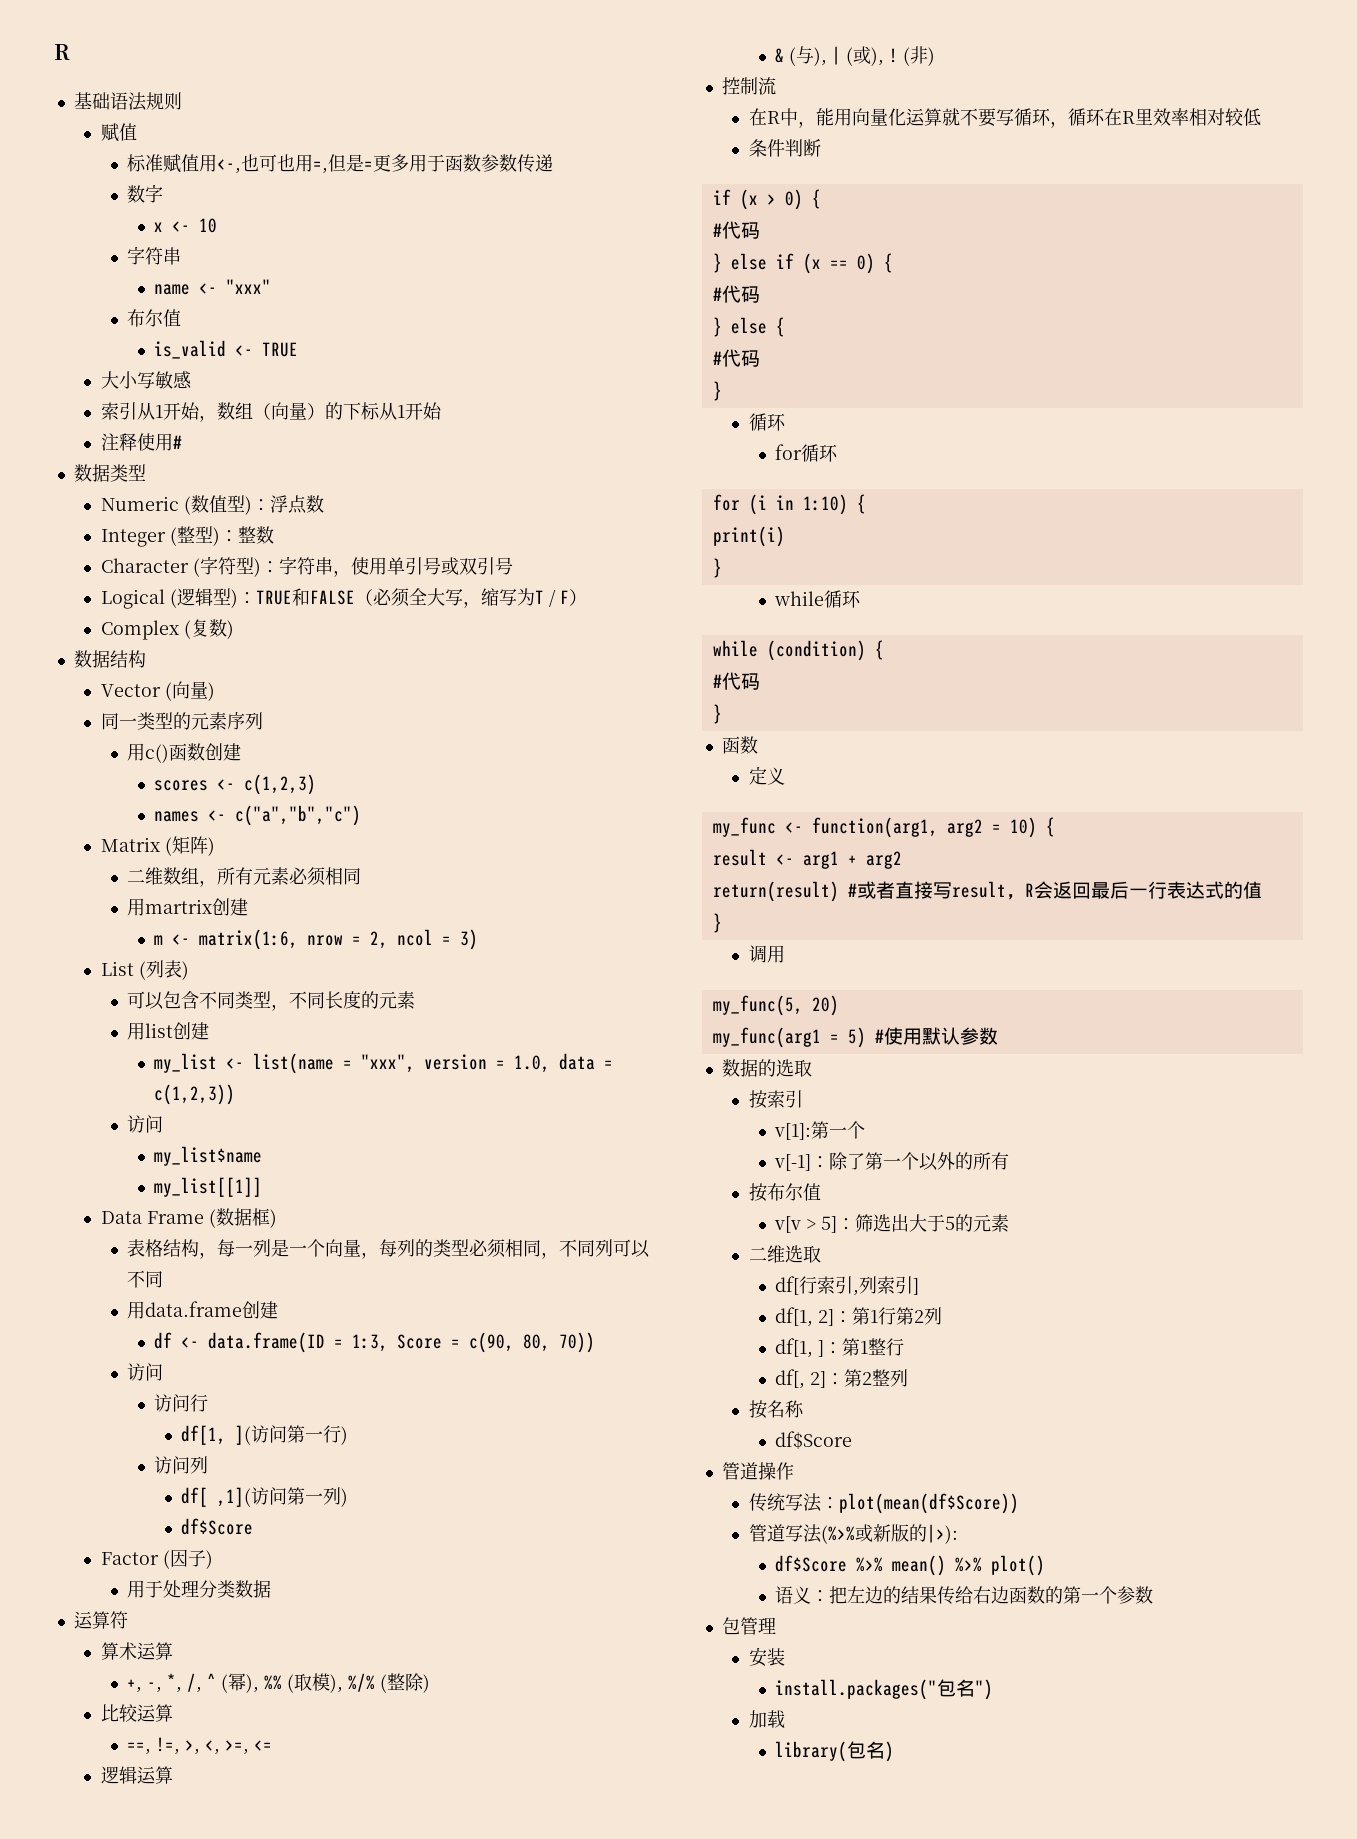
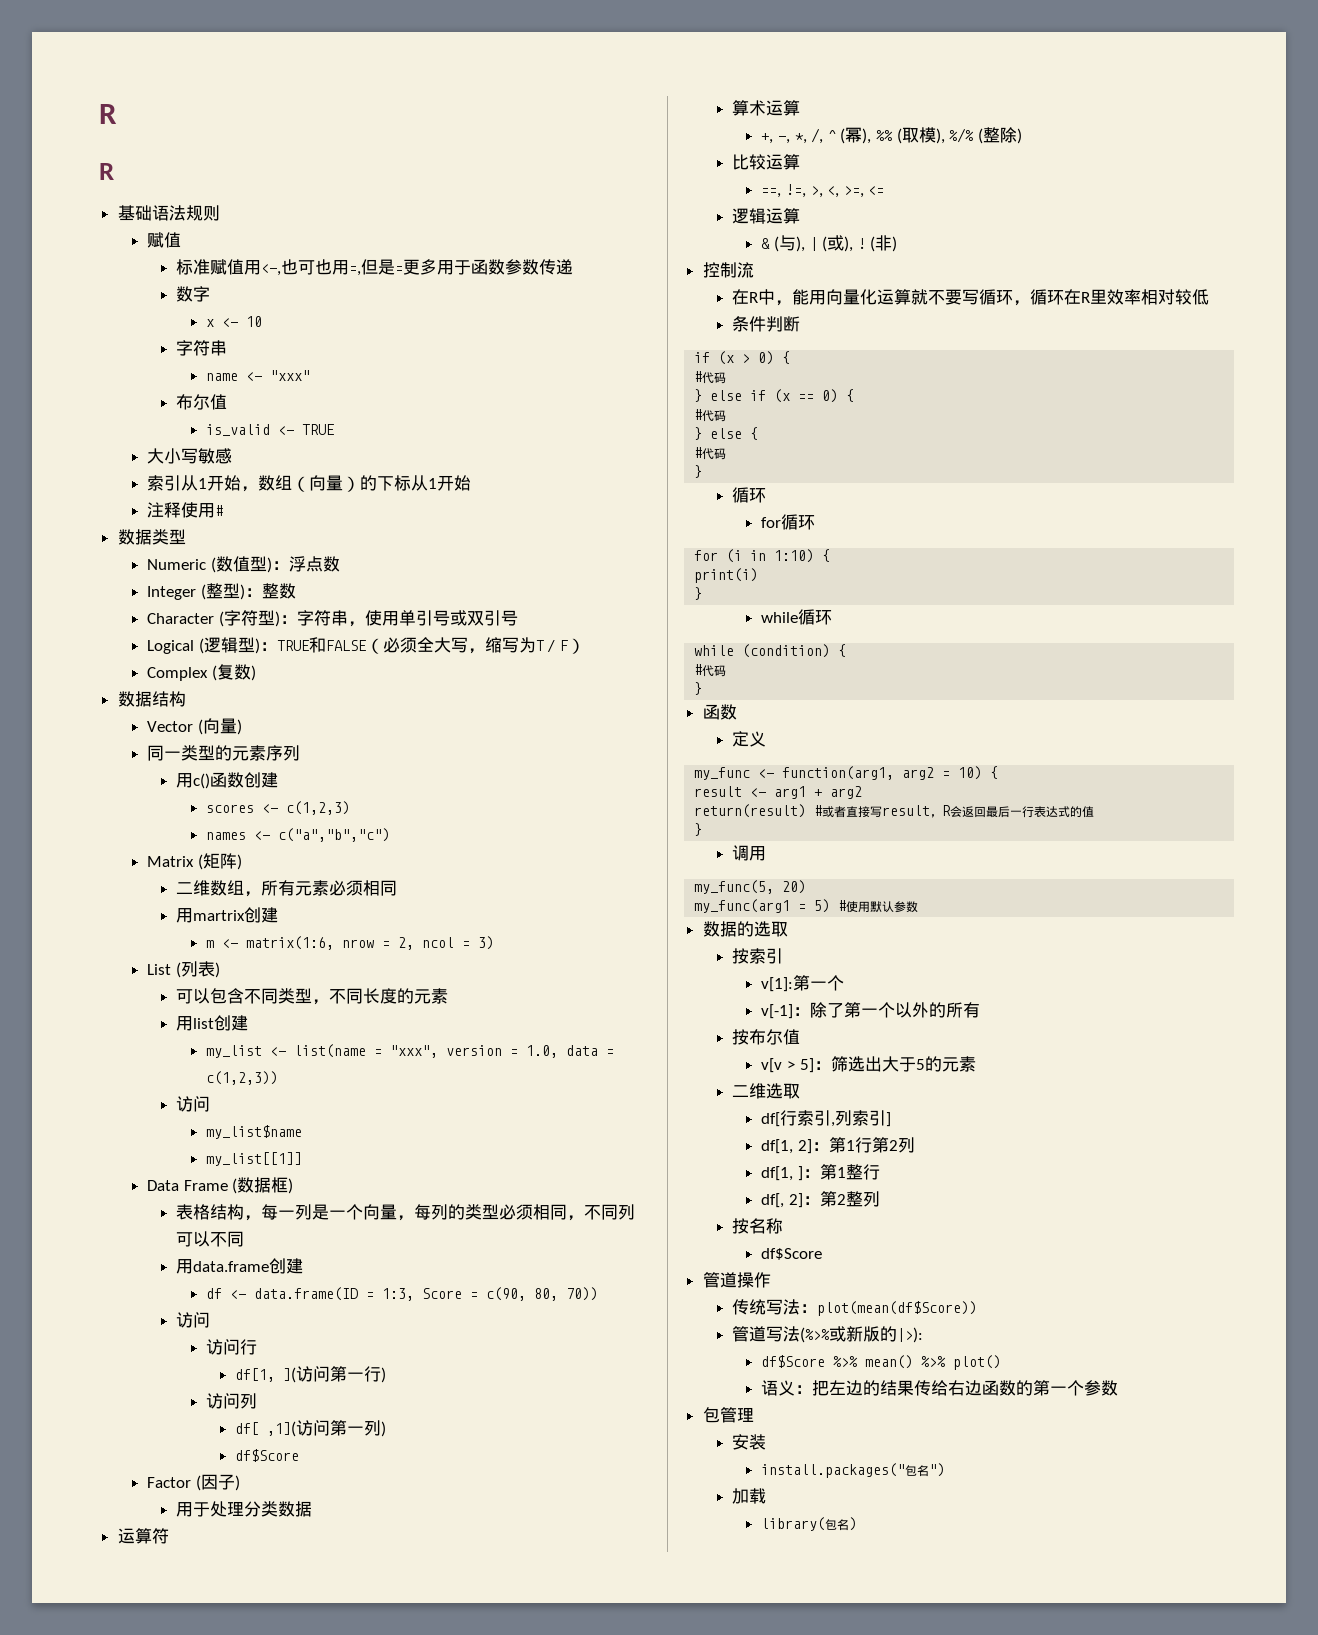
[54,44,70,60] R -> [99,104,117,124] [99,163,114,180] R // R

